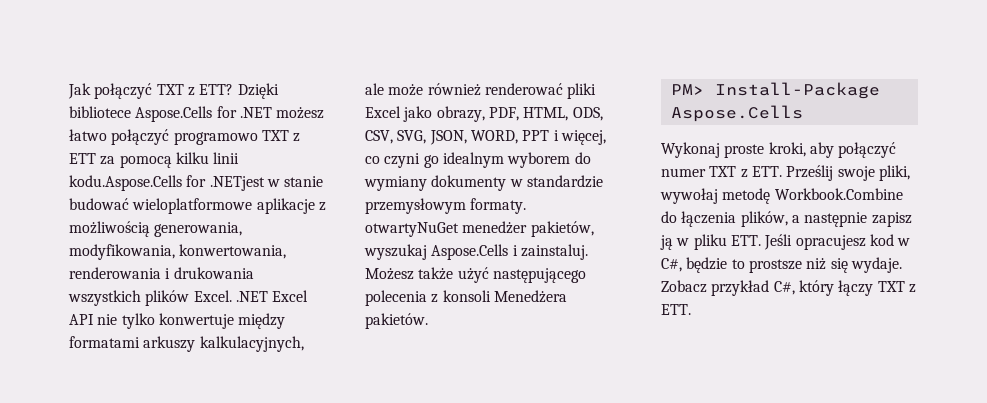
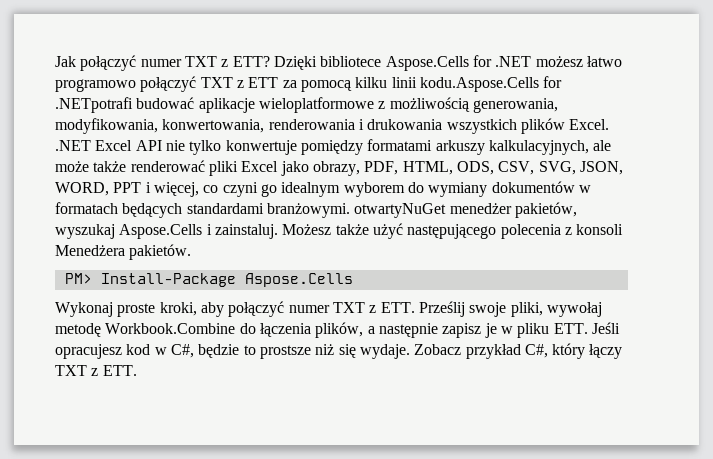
(153, 91) none -> [140,59,182,67] numer
[111,129,258,145] połączyć programowo -> [55,76,197,92] programowo połączyć
[209,176,324,191] [69,198,315,214] .NETjest w stanie budować wieloplatformowe aplikacje -> [55,97,374,113] .NETpotrafi budować aplikacje wieloplatformowe
[238,313,286,329] między -> [300,140,363,155] pomiędzy
[427,83,481,96] również -> [93,161,127,172] także
[431,175,603,191] [365,198,527,214] dokumenty w standardzie przemysłowym formaty. -> [491,181,591,193] [55,202,350,218] dokumentów w formatach będących standardami branżowymi.
[660,235,673,250] ją -> [484,323,497,338] je

